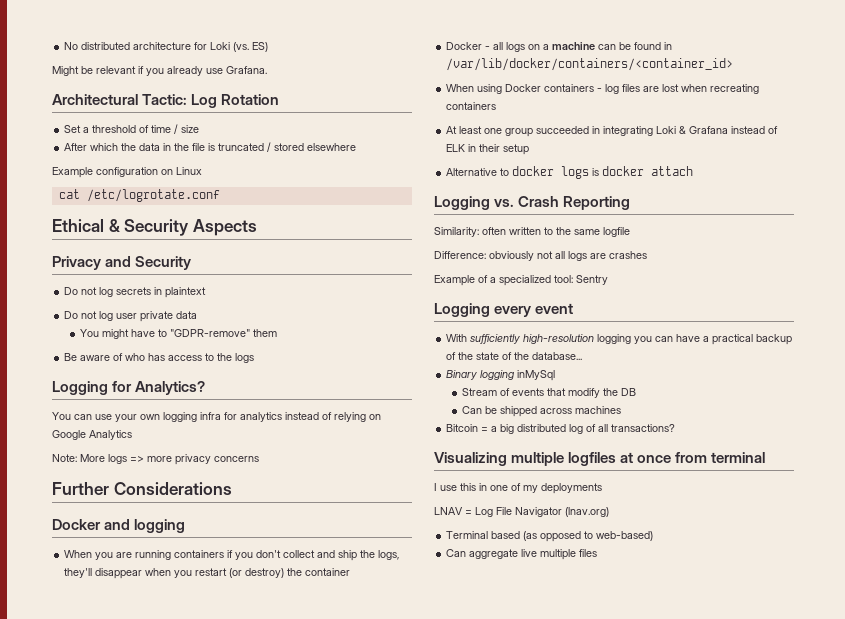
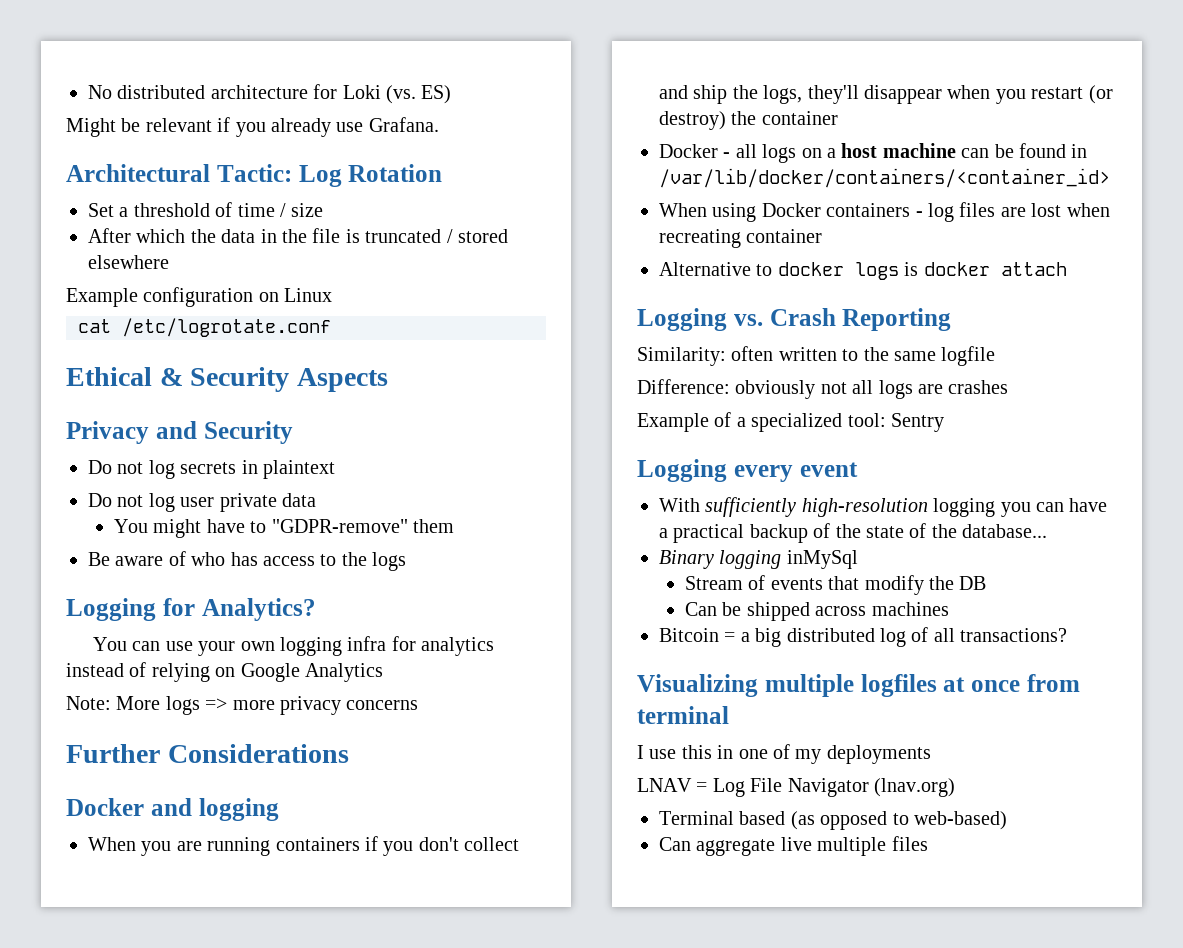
(550, 47) none -> [841,143,878,158] host
[446,102,497,110] [446,126,779,137] [446,144,530,155] containers // At least one group succeeded in integrating Loki & Grafana instead of ELK in their setup -> [746,229,823,243] container

